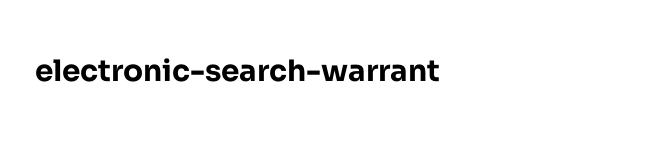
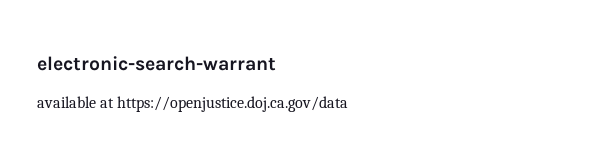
(440, 70) none -> [37,96,349,112] // available at https://openjustice.doj.ca.gov/data

